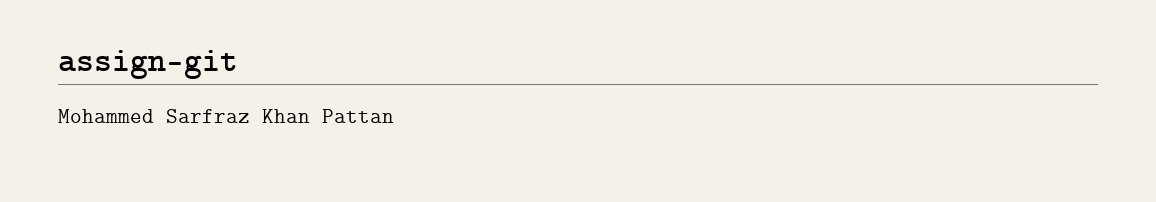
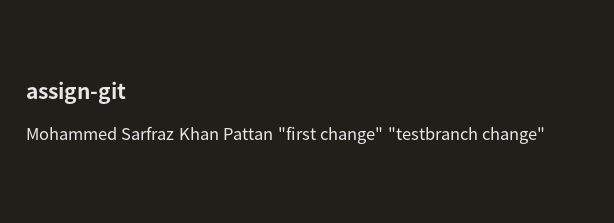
(394, 116) none -> [277,126,546,144] "first change" "testbranch change"

